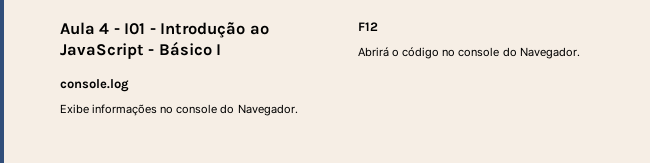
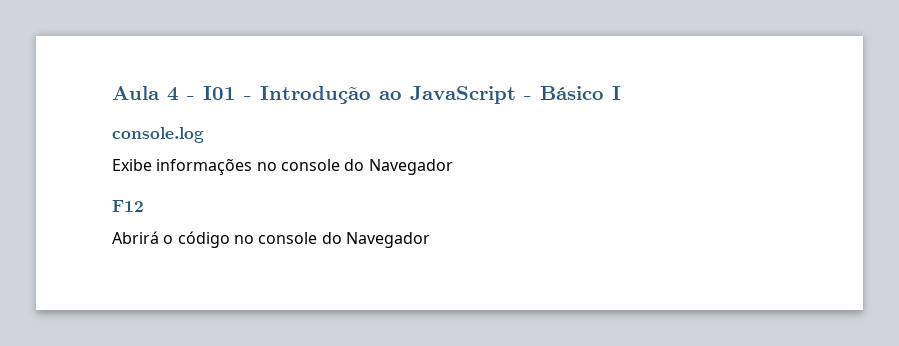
[237,104,298,116] Navegador. -> [368,159,453,175] Navegador
[519,47,580,59] Navegador. -> [345,232,430,248] Navegador

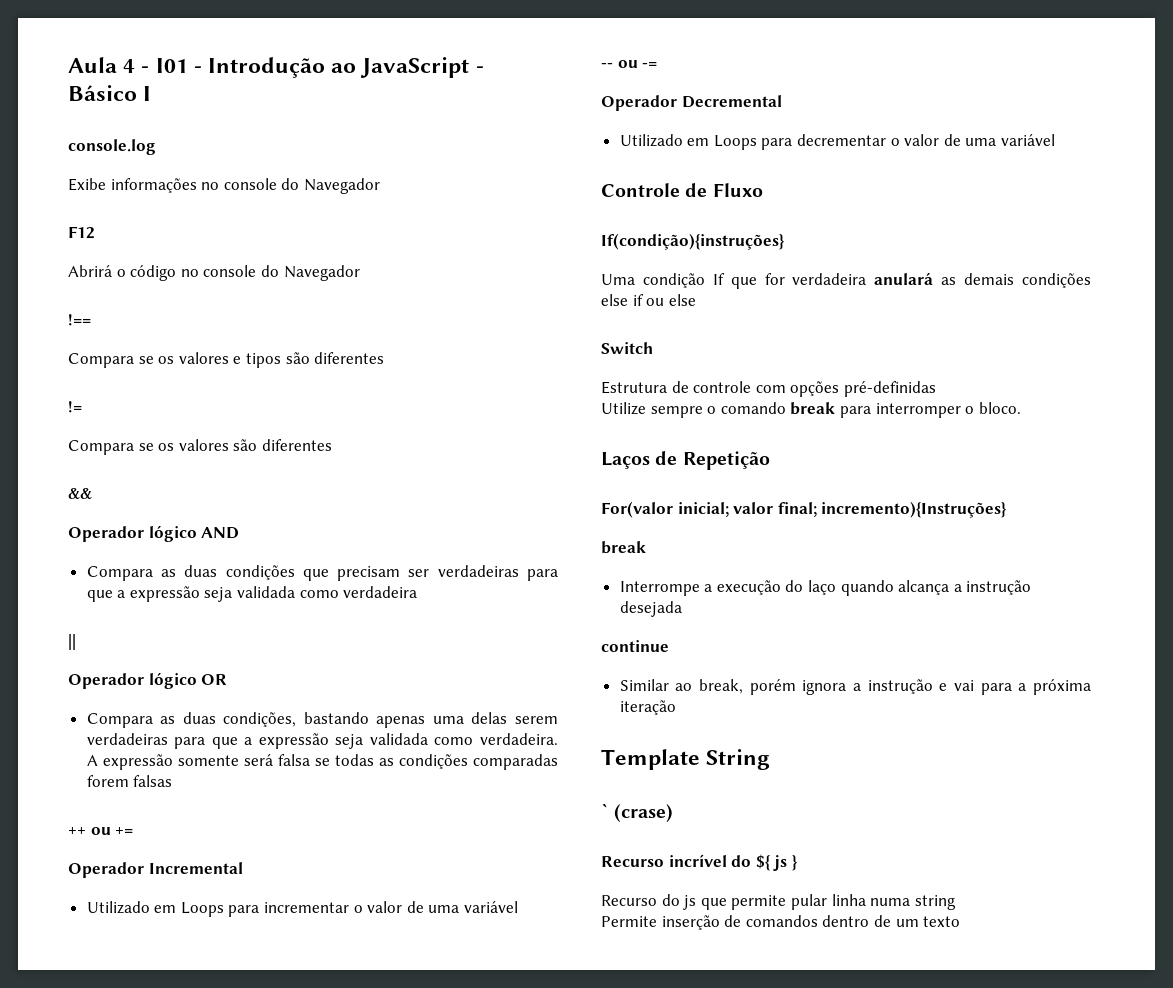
(430, 240) none -> [68,314,91,326] [68,352,385,368] [68,401,82,413] [68,439,332,455] [68,488,92,499] [68,525,240,542] [86,565,558,581] [86,586,418,602] [68,634,76,650] [68,672,228,689] [86,712,558,728] [86,733,559,749] [86,754,559,770] [86,775,173,787] [68,827,134,835] [68,862,243,878] [86,901,519,917] [601,60,658,68] [601,95,782,111] [619,134,1056,150] [601,183,763,197] [601,233,785,250] [601,272,1091,289] [601,294,696,306] [601,342,653,354] [601,381,936,397] [601,402,1021,418] [601,451,770,470] [601,501,1008,518] [601,541,646,554] [619,580,1032,596] [619,601,682,617] [601,640,669,652] [619,679,1091,695] [619,700,676,715] [601,749,771,770] [601,803,674,822] [601,854,798,871] [601,894,956,910] [601,915,961,930] // !== // Compara se os valores e tipos são diferentes // != // Compara se os valores são diferentes // && // Operador lógico AND // Compara as duas condições que precisam ser verdadeiras para que a expressão seja validada como verdadeira // || // Operador lógico OR // Compara as duas condições, bastando apenas uma delas serem verdadeiras para que a expressão seja validada como verdadeira. A expressão somente será falsa se todas as condições comparadas forem falsas // ++ ou += // Operador Incremental // Utilizado em Loops para incrementar o valor de uma variável // -- ou -= // Operador Decremental // Utilizado em Loops para decrementar o valor de uma variável // Controle de Fluxo // If(condição){instruções} // Uma condição If que for verdadeira anulará as demais condições else if ou else // Switch // Estrutura de controle com opções pré-definidas // Utilize sempre o comando break para interromper o bloco. // Laços de Repetição // For(valor inicial; valor final; incremento){Instruções} // break // Interrompe a execução do laço quando alcança a instrução desejada // continue // Similar ao break, porém ignora a instrução e vai para a próxima iteração // Template String // ` (crase) // Recurso incrível do ${ js } // Recurso do js que permite pular linha numa string // Permite inserção de comandos dentro de um texto

